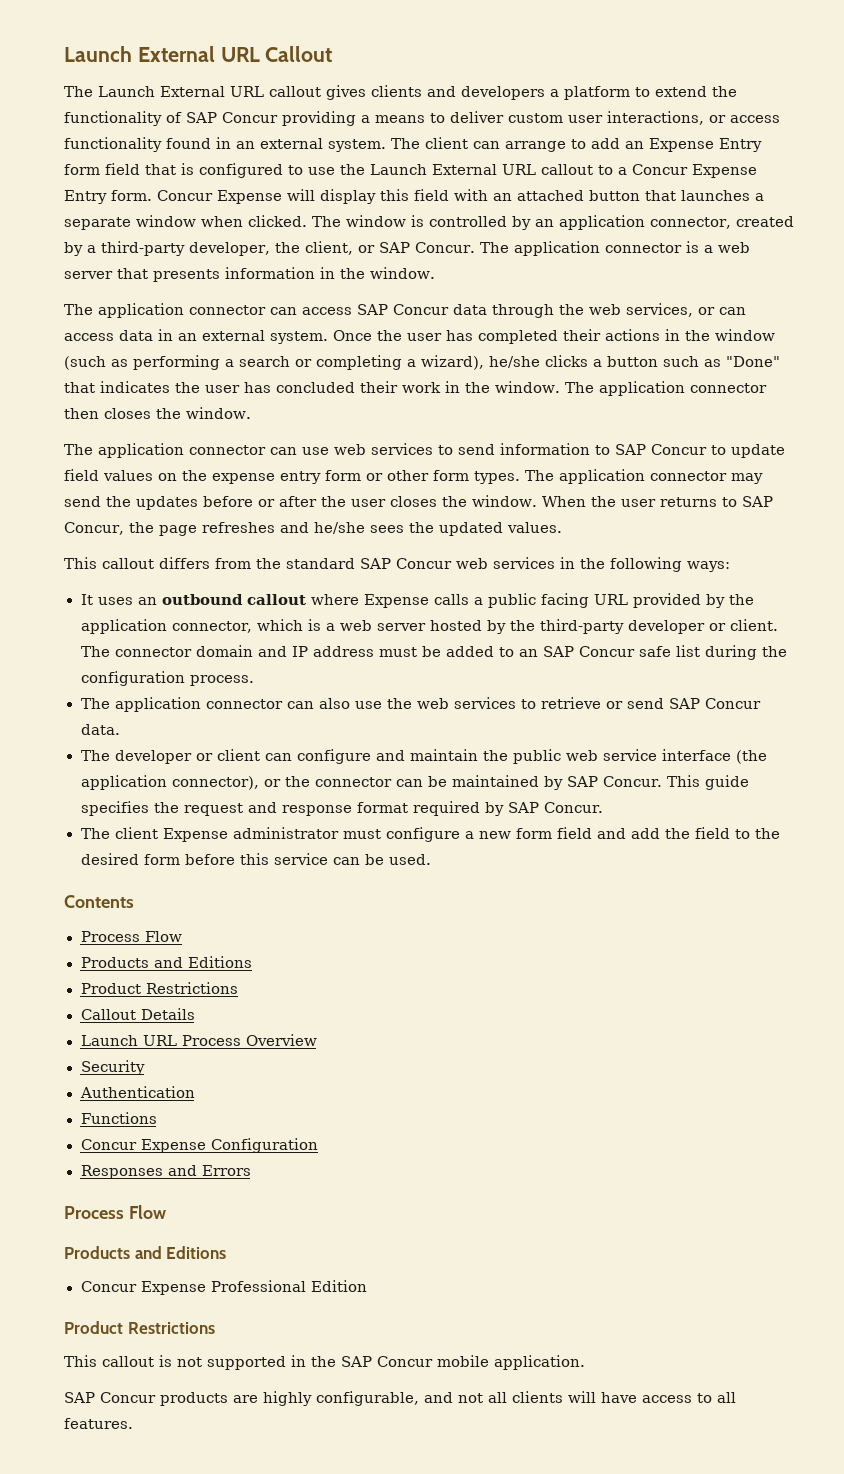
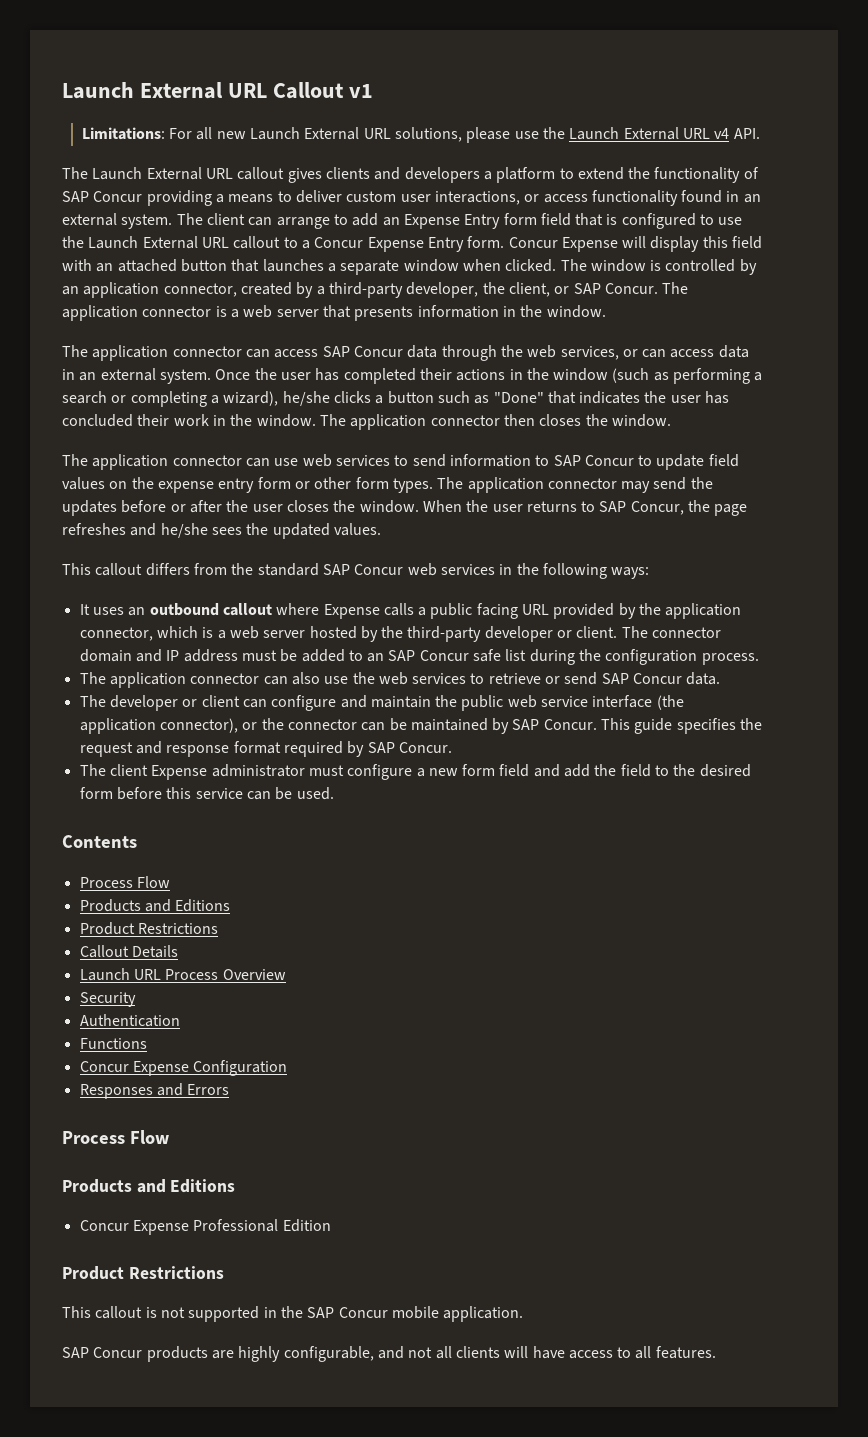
(333, 54) none -> [348,84,373,98] [81,127,760,143] v1 // Limitations: For all new Launch External URL solutions, please use the Launch External URL v4 API.

